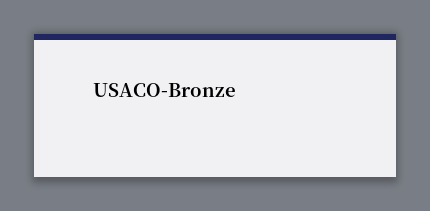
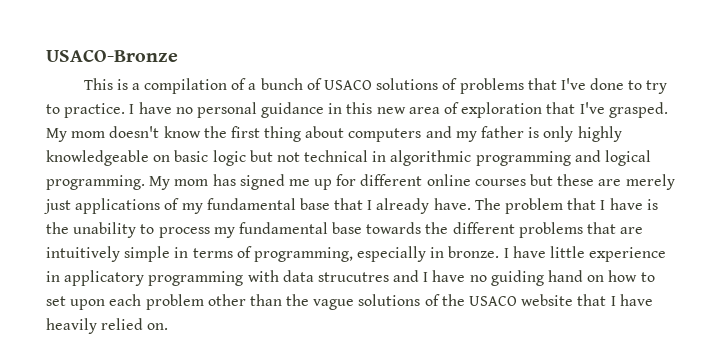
(236, 90) none -> [83,78,668,94] [46,102,668,118] [46,126,622,142] [46,150,652,166] [46,174,675,190] [44,198,658,214] [46,222,644,238] [46,246,667,262] [46,270,655,286] [46,294,653,310] [46,318,169,334] // This is a compilation of a bunch of USACO solutions of problems that I've done to try to practice. I have no personal guidance in this new area of exploration that I've grasped. My mom doesn't know the first thing about computers and my father is only highly knowledgeable on basic logic but not technical in algorithmic programming and logical programming. My mom has signed me up for different online courses but these are merely just applications of my fundamental base that I already have. The problem that I have is the unability to process my fundamental base towards the different problems that are intuitively simple in terms of programming, especially in bronze. I have little experience in applicatory programming with data strucutres and I have no guiding hand on how to set upon each problem other than the vague solutions of the USACO website that I have heavily relied on.

